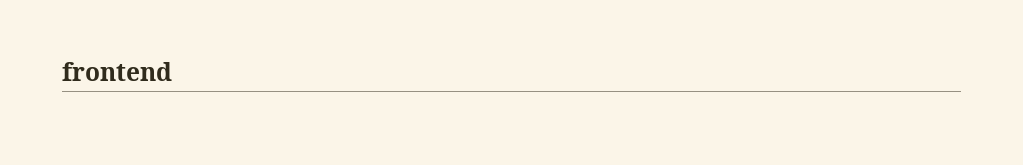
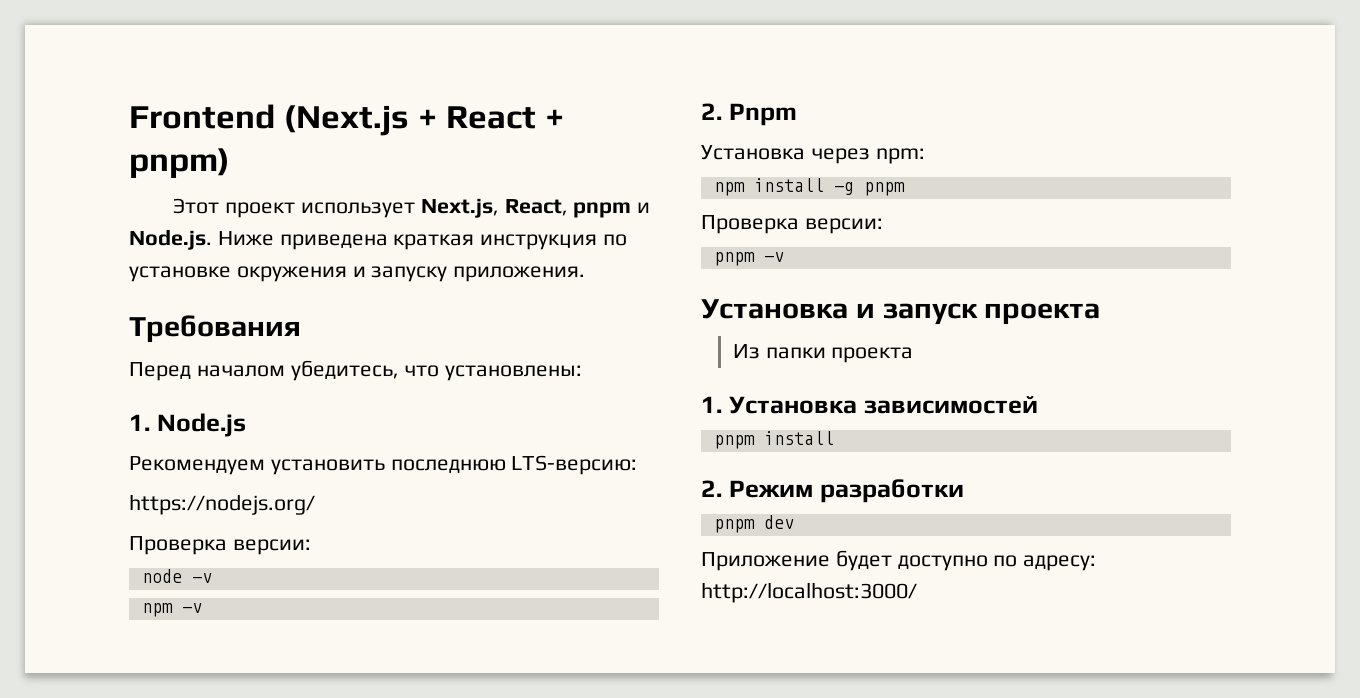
[62,62,172,81] frontend -> [129,104,565,136] [129,148,230,178] [173,198,651,218] [129,229,628,250] [129,266,586,282] [129,315,301,343] [129,360,583,381] [129,413,246,437] [129,455,638,475] [129,494,315,515] [129,536,311,555] [141,569,212,583] [141,603,202,617] [701,103,797,126] [701,145,925,164] [713,178,905,196] [701,215,883,234] [713,252,784,266] [701,299,1101,325] [732,344,914,363] [701,396,1038,414] [713,431,834,449] [701,479,964,503] [713,515,794,533] [701,550,1097,571] [701,582,917,603] Frontend (Next.js + React + pnpm) // Этот проект использует Next.js, React, pnpm и Node.js. Ниже приведена краткая инструкция по установке окружения и запуску приложения. // Требования // Перед началом убедитесь, что установлены: // 1. Node.js // Рекомендуем установить последнюю LTS-версию: // https://nodejs.org/ // Проверка версии: // node -v // npm -v // 2. Pnpm // Установка через npm: // npm install -g pnpm // Проверка версии: // pnpm -v // Установка и запуск проекта // Из папки проекта // 1. Установка зависимостей // pnpm install // 2. Режим разработки // pnpm dev // Приложение будет доступно по адресу: http://localhost:3000/

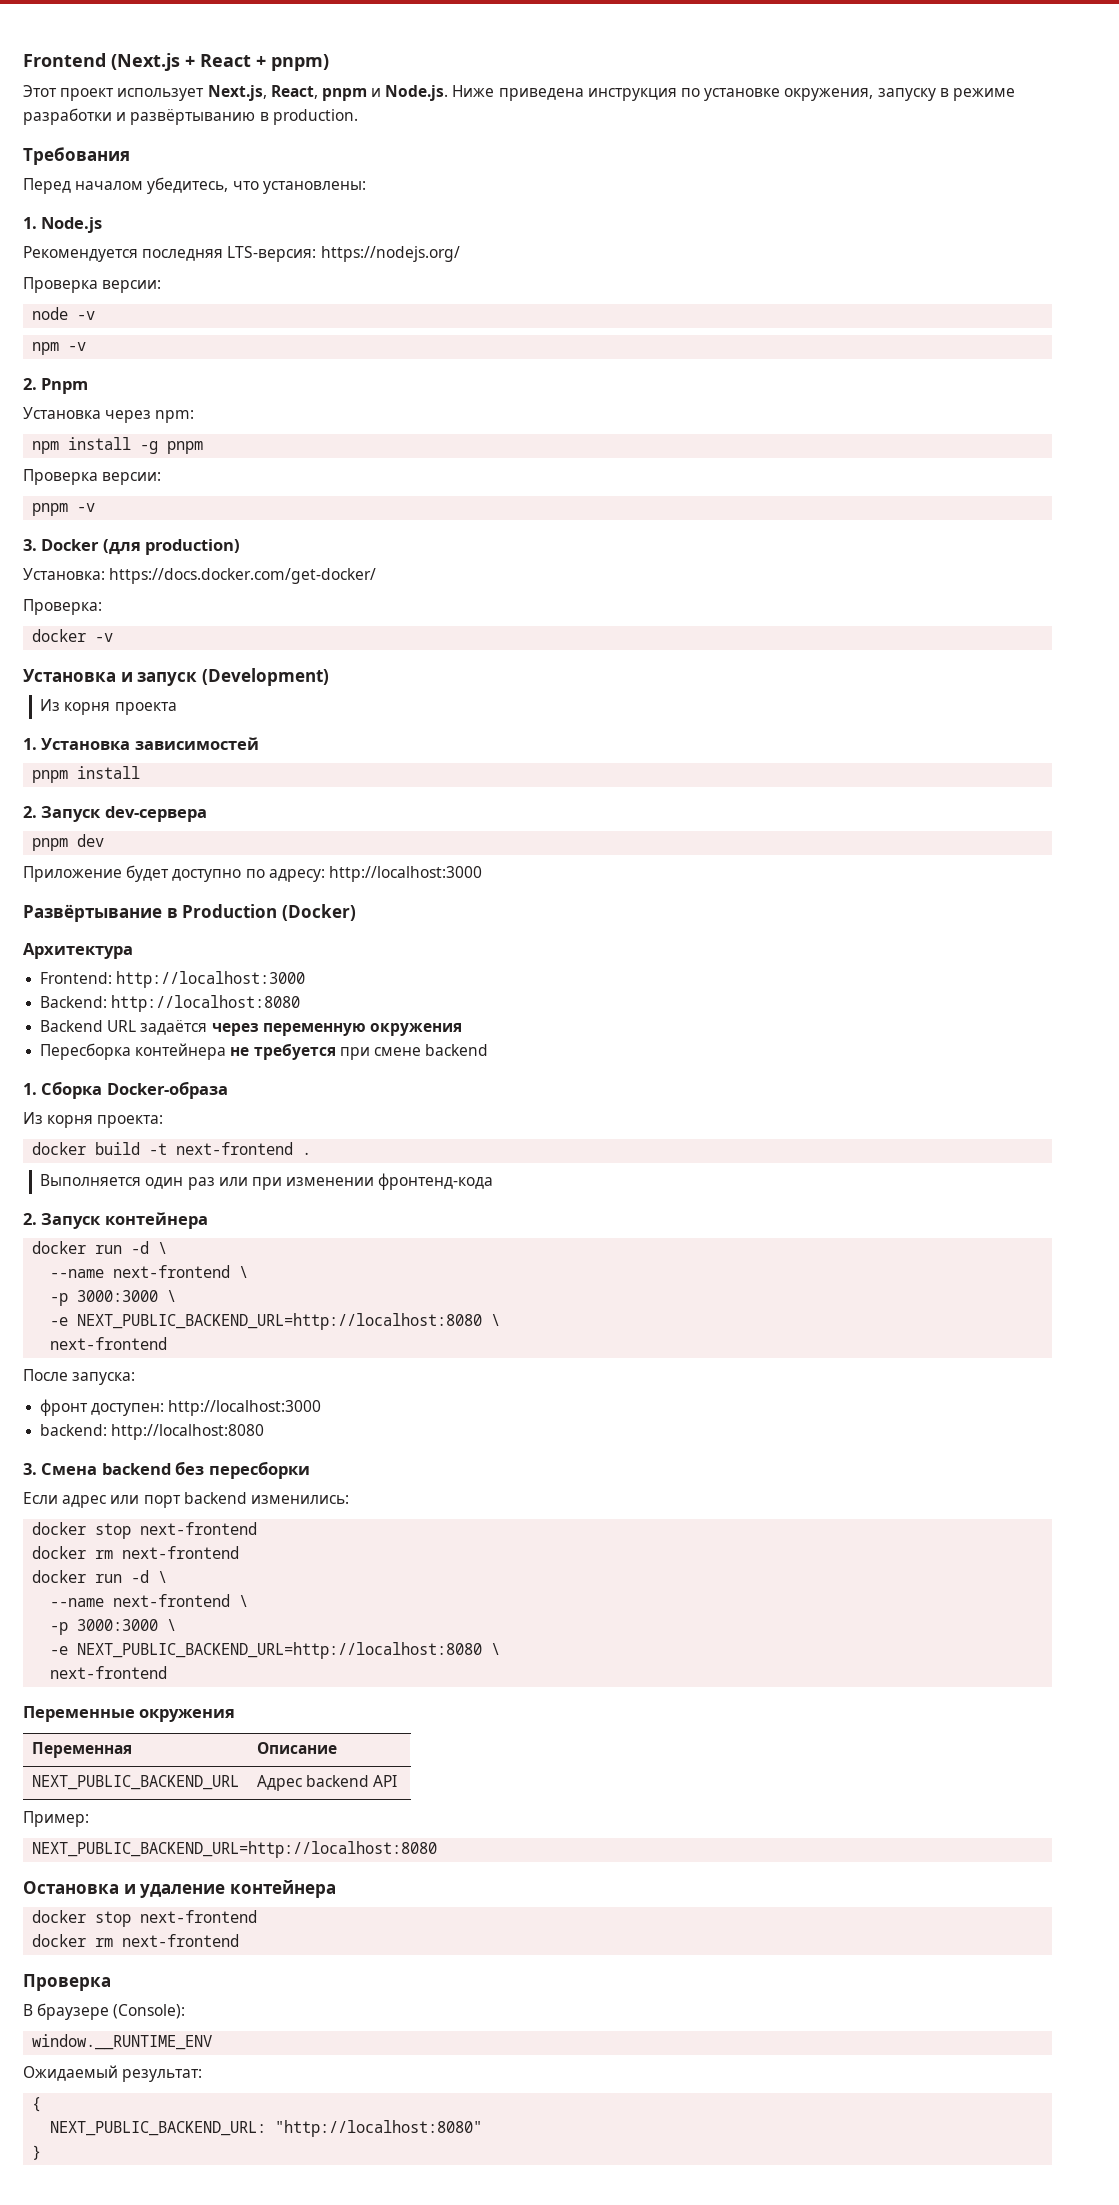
[393,234,475,250] краткая -> (584, 94) none
[236,266,586,282] окружения и запуску приложения. -> [784,88,1015,101] [23,108,358,125] окружения, запуску в режиме разработки и развёртыванию в production.
[129,455,638,475] Рекомендуем установить последнюю LTS-версию: // -> [23,246,317,262] Рекомендуется последняя LTS-версия:
(784, 257) none -> [23,539,241,555] [23,568,377,584] [23,599,102,615] [32,629,114,642] // 3. Docker (для production) // Установка: https://docs.docker.com/get-docker/ // Проверка: // docker -v
[984,303,1101,325] [732,344,826,359] проекта // Из папки -> [201,668,329,686] [40,699,111,715] (Development) // Из корня
[728,479,964,503] Режим разработки -> [41,806,207,822] Запуск dev-сервера
[701,582,917,603] http://localhost:3000/ -> [328,866,482,882] [23,904,356,922] [23,943,133,959] [40,971,306,988] [40,995,301,1012] [40,1020,462,1036] [40,1043,489,1060] [23,1081,228,1099] [23,1112,164,1128] [32,1142,312,1155] [40,1173,494,1190] [23,1212,208,1229] [32,1241,168,1254] [50,1265,249,1278] [50,1290,177,1306] [50,1313,501,1330] [50,1337,168,1350] [23,1369,136,1385] [40,1399,322,1416] [40,1424,265,1440] [23,1461,310,1479] [23,1492,349,1508] [32,1522,258,1539] [32,1546,240,1559] [32,1570,168,1583] [50,1594,249,1607] [50,1619,177,1635] [50,1642,501,1659] [50,1666,168,1679] [23,1706,236,1722] [31,1742,132,1758] [256,1742,337,1754] [31,1775,239,1790] [256,1775,398,1791] [23,1811,89,1827] [32,1841,438,1858] [23,1880,336,1898] [32,1910,258,1927] [32,1934,240,1947] [23,1974,111,1991] [23,2003,186,2020] [32,2034,213,2050] [23,2065,203,2082] [32,2097,42,2112] [50,2120,483,2137] [32,2145,42,2160] http://localhost:3000 // Развёртывание в Production (Docker) // Архитектура // Frontend: http://localhost:3000 // Backend: http://localhost:8080 // Backend URL задаётся через переменную окружения // Пересборка контейнера не требуется при смене backend // 1. Сборка Docker-образа // Из корня проекта: // docker build -t next-frontend . // Выполняется один раз или при изменении фронтенд-кода // 2. Запуск контейнера // docker run -d \ // --name next-frontend \ // -p 3000:3000 \ // -e NEXT_PUBLIC_BACKEND_URL=http://localhost:8080 \ // next-frontend // После запуска: // фронт доступен: http://localhost:3000 // backend: http://localhost:8080 // 3. Смена backend без пересборки // Если адрес или порт backend изменились: // docker stop next-frontend // docker rm next-frontend // docker run -d \ // --name next-frontend \ // -p 3000:3000 \ // -e NEXT_PUBLIC_BACKEND_URL=http://localhost:8080 \ // next-frontend // Переменные окружения // Переменная | Описание // NEXT_PUBLIC_BACKEND_URL | Адрес backend API // Пример: // NEXT_PUBLIC_BACKEND_URL=http://localhost:8080 // Остановка и удаление контейнера // docker stop next-frontend // docker rm next-frontend // Проверка // В браузере (Console): // window.__RUNTIME_ENV // Ожидаемый результат: // { // NEXT_PUBLIC_BACKEND_URL: "http://localhost:8080" // }

